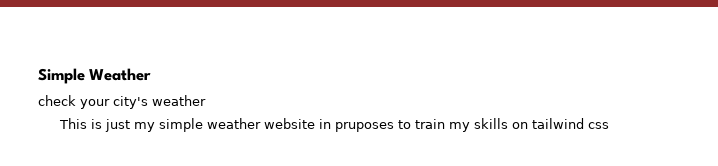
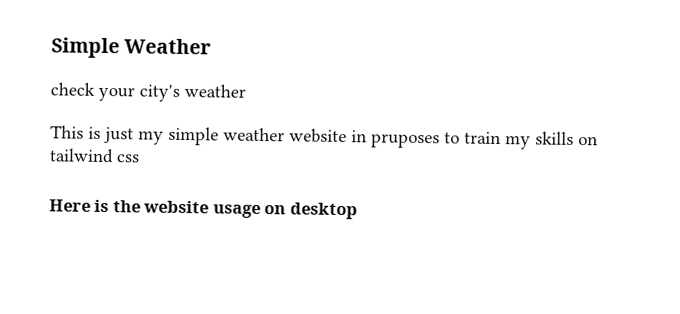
(609, 125) none -> [49,199,358,220] // Here is the website usage on desktop

